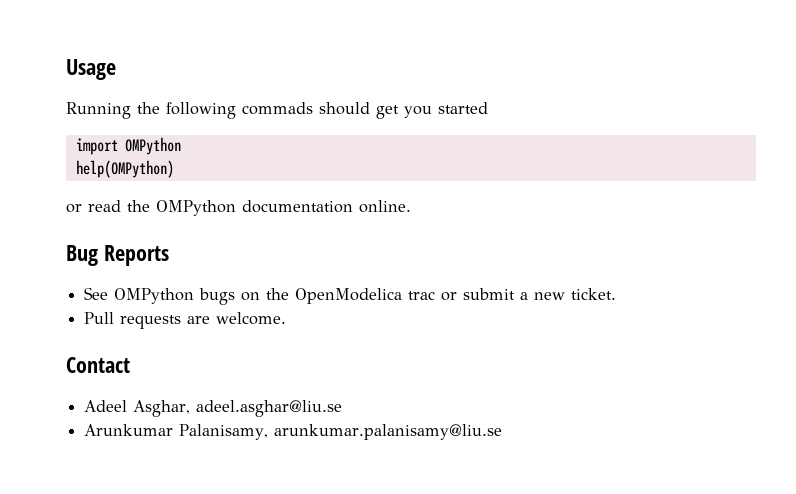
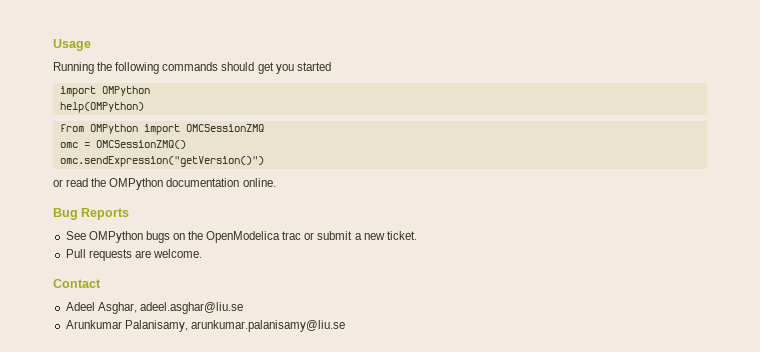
[242,102,313,115] commads -> [162,62,219,71] commands
(174, 169) none -> [59,124,264,135] [59,140,186,149] [59,156,264,167] // from OMPython import OMCSessionZMQ // omc = OMCSessionZMQ() // omc.sendExpression("getVersion()")

